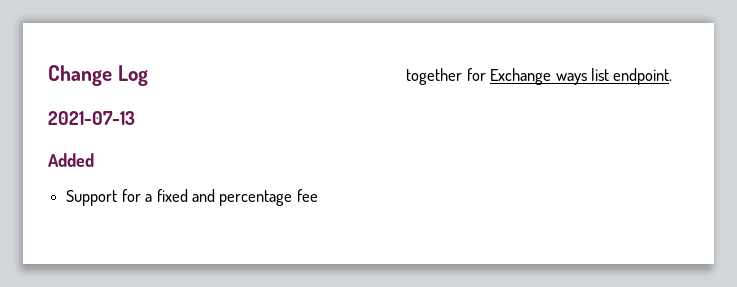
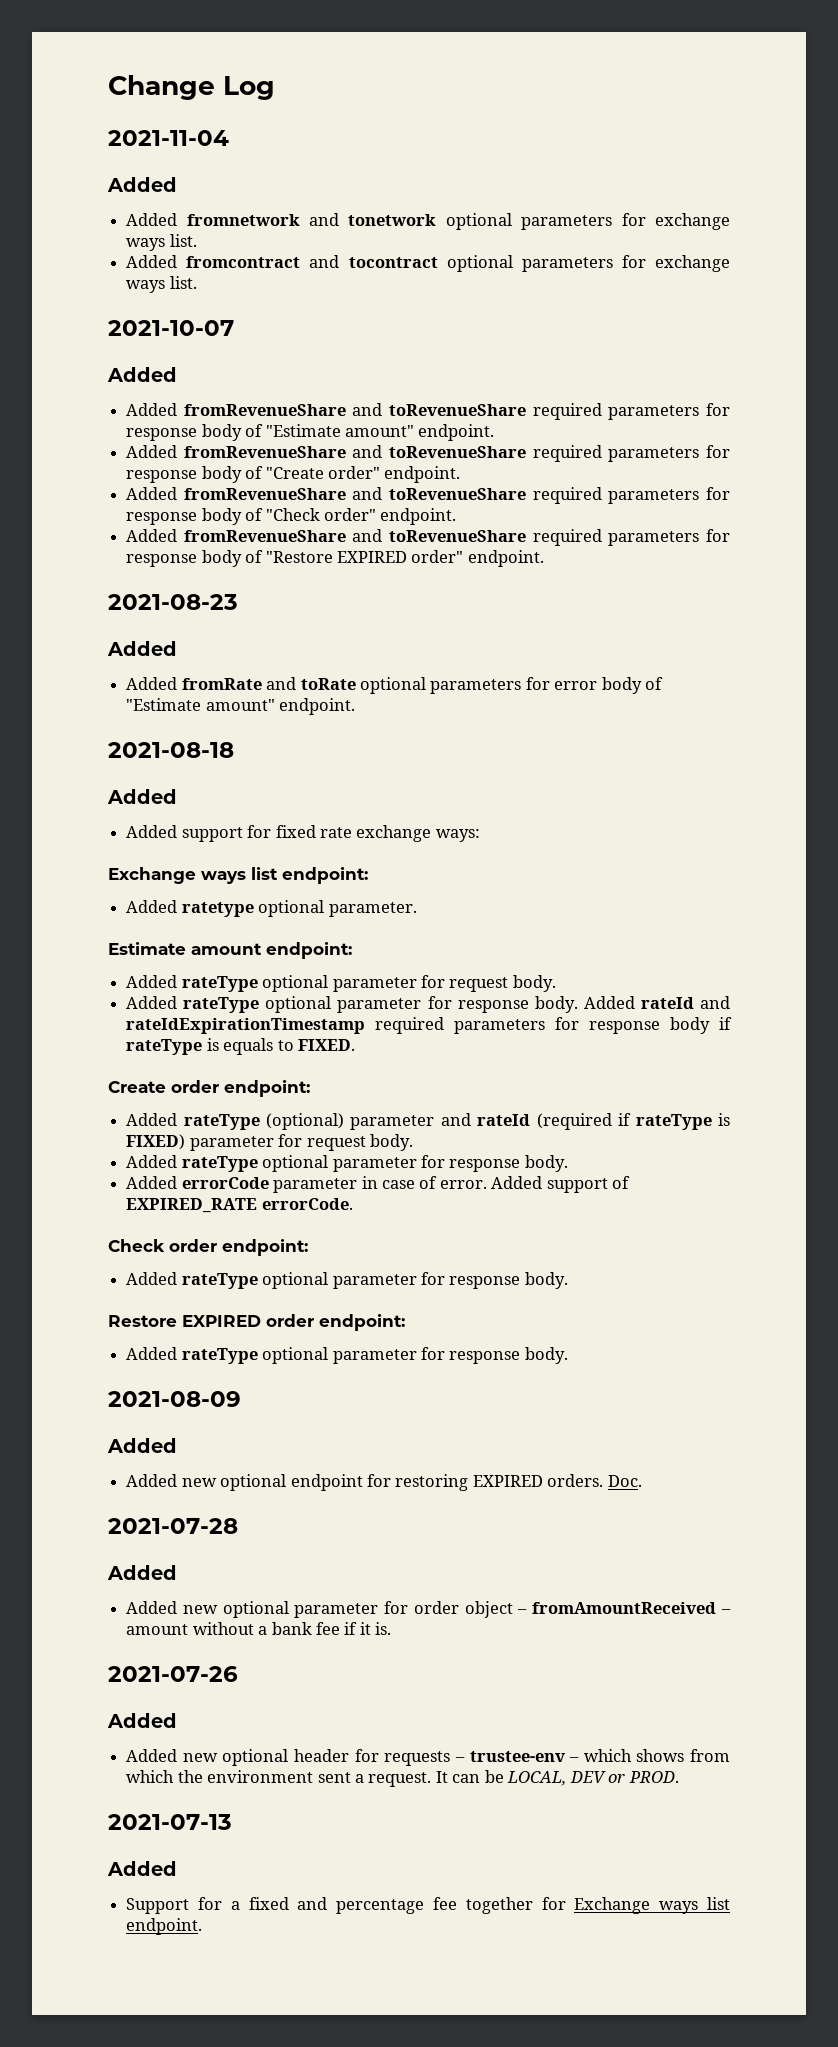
(148, 75) none -> [108,130,229,146] [107,177,177,192] [126,213,730,230] [126,234,197,251] [126,255,731,272] [126,276,197,293] [108,320,234,336] [107,367,177,382] [126,403,730,420] [126,424,495,441] [126,445,730,462] [126,466,461,483] [126,487,730,504] [126,508,457,525] [126,529,730,546] [126,550,544,567] [108,594,238,610] [107,641,177,656] [126,677,664,694] [126,698,356,715] [108,742,234,758] [107,789,177,804] [126,825,480,842] [108,867,368,884] [126,900,417,917] [108,942,352,959] [126,975,556,992] [126,996,730,1013] [126,1017,733,1034] [126,1038,355,1055] [108,1080,310,1097] [126,1113,731,1130] [126,1134,413,1151] [126,1155,568,1172] [126,1176,631,1193] [126,1198,353,1213] [108,1239,308,1256] [126,1272,568,1289] [108,1314,405,1331] [126,1347,568,1364] [108,1391,241,1407] [107,1438,177,1453] [126,1474,642,1491] [108,1518,238,1534] [107,1565,177,1580] [126,1601,731,1618] [126,1622,392,1635] [108,1666,238,1682] [107,1713,177,1728] [126,1749,730,1766] [126,1770,679,1787] // 2021-11-04 // Added // Added fromnetwork and tonetwork optional parameters for exchange ways list. // Added fromcontract and tocontract optional parameters for exchange ways list. // 2021-10-07 // Added // Added fromRevenueShare and toRevenueShare required parameters for response body of "Estimate amount" endpoint. // Added fromRevenueShare and toRevenueShare required parameters for response body of "Create order" endpoint. // Added fromRevenueShare and toRevenueShare required parameters for response body of "Check order" endpoint. // Added fromRevenueShare and toRevenueShare required parameters for response body of "Restore EXPIRED order" endpoint. // 2021-08-23 // Added // Added fromRate and toRate optional parameters for error body of "Estimate amount" endpoint. // 2021-08-18 // Added // Added support for fixed rate exchange ways: // Exchange ways list endpoint: // Added ratetype optional parameter. // Estimate amount endpoint: // Added rateType optional parameter for request body. // Added rateType optional parameter for response body. Added rateId and rateIdExpirationTimestamp required parameters for response body if rateType is equals to FIXED. // Create order endpoint: // Added rateType (optional) parameter and rateId (required if rateType is FIXED) parameter for request body. // Added rateType optional parameter for response body. // Added errorCode parameter in case of error. Added support of EXPIRED_RATE errorCode. // Check order endpoint: // Added rateType optional parameter for response body. // Restore EXPIRED order endpoint: // Added rateType optional parameter for response body. // 2021-08-09 // Added // Added new optional endpoint for restoring EXPIRED orders. Doc. // 2021-07-28 // Added // Added new optional parameter for order object – fromAmountReceived – amount without a bank fee if it is. // 2021-07-26 // Added // Added new optional header for requests – trustee-env – which shows from which the environment sent a request. It can be LOCAL, DEV or PROD.

